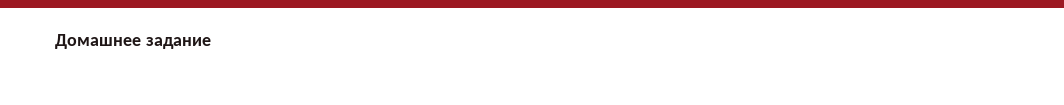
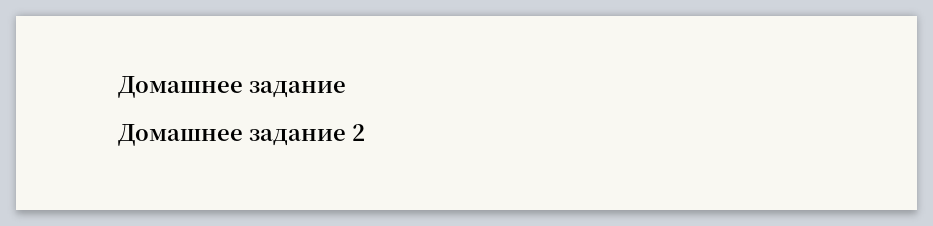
[55,34,211,49] Домашнее задание -> [118,76,346,98] [118,124,365,146] Домашнее задание // Домашнее задание 2

